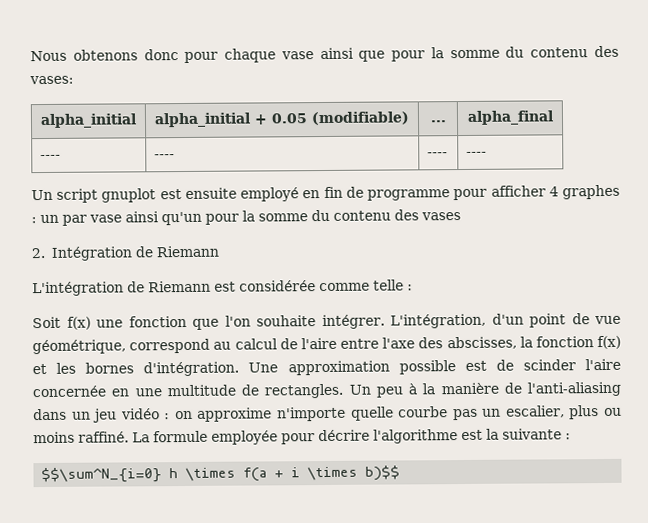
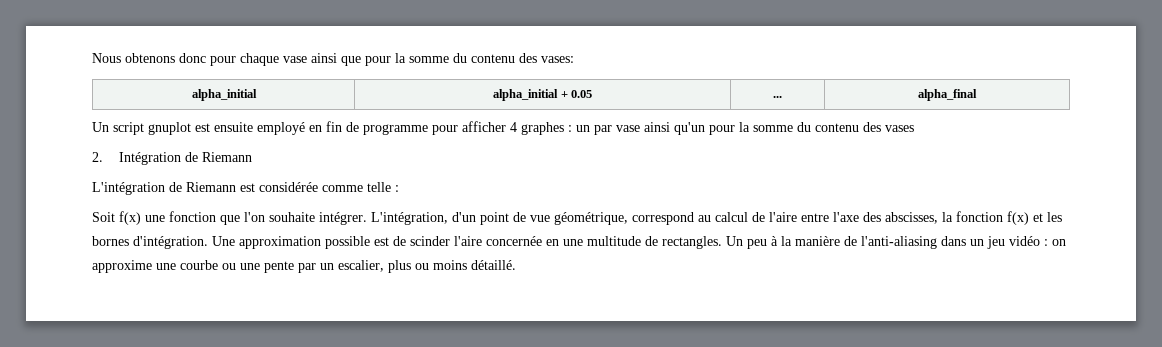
[311,111,410,126] (modifiable) -> (592, 94) none
[40,154,62,160] [154,154,176,159] [427,152,449,157] [466,151,488,156] // ---- | ---- | ---- | ---- -> (977, 95) none
[277,406,478,422] n'importe quelle courbe pas -> [156,260,316,273] une courbe ou une pente par
[78,428,571,445] [41,465,401,484] raffiné. La formule employée pour décrire l'algorithme est la suivante : // $$\sum^N_{i=0} h \times f(a + i \times b)$$ -> [471,260,516,270] détaillé.

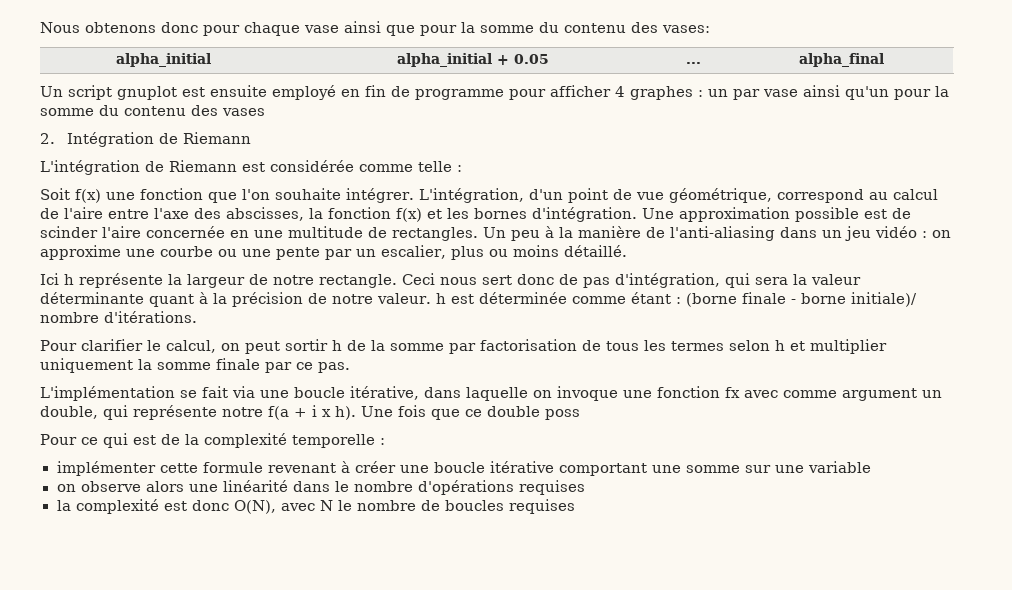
(516, 265) none -> [40,273,861,288] [40,292,917,307] [40,311,197,323] [40,339,887,354] [40,358,350,373] [40,386,942,401] [40,405,580,420] [40,433,385,448] [56,461,871,476] [56,480,585,495] [56,499,575,514] // Ici h représente la largeur de notre rectangle. Ceci nous sert donc de pas d'intégration, qui sera la valeur déterminante quant à la précision de notre valeur. h est déterminée comme étant : (borne finale - borne initiale)/ nombre d'itérations. // Pour clarifier le calcul, on peut sortir h de la somme par factorisation de tous les termes selon h et multiplier uniquement la somme finale par ce pas. // L'implémentation se fait via une boucle itérative, dans laquelle on invoque une fonction fx avec comme argument un double, qui représente notre f(a + i x h). Une fois que ce double poss // Pour ce qui est de la complexité temporelle : // implémenter cette formule revenant à créer une boucle itérative comportant une somme sur une variable // on observe alors une linéarité dans le nombre d'opérations requises // la complexité est donc O(N), avec N le nombre de boucles requises

